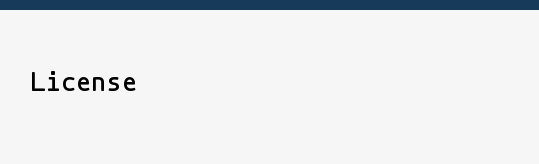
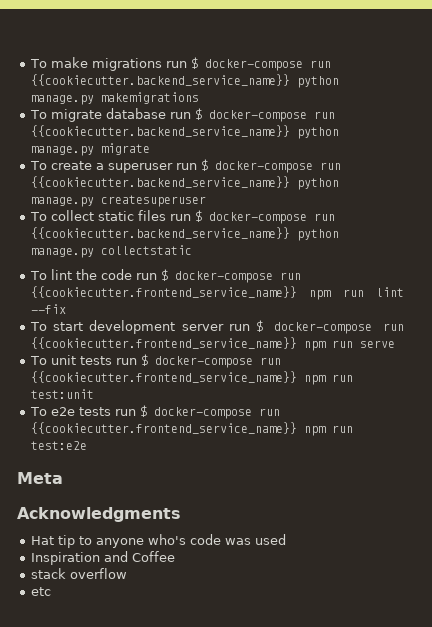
[30,71,137,91] License -> [29,57,331,71] [30,74,339,88] [30,92,199,105] [29,108,335,122] [30,125,339,139] [30,143,150,156] [29,159,341,173] [30,176,339,190] [30,195,206,207] [29,210,335,224] [30,227,339,241] [30,245,192,258] [29,269,301,283] [30,286,405,300] [30,304,66,314] [29,320,405,334] [30,337,395,351] [29,354,281,368] [30,371,353,385] [30,389,94,399] [29,405,280,419] [30,422,353,436] [30,441,87,450] [17,472,63,484] [17,507,181,522] [30,534,286,548] [30,551,175,565] [30,568,127,579] [30,587,51,596] To make migrations run $ docker-compose run {{cookiecutter.backend_service_name}} python manage.py makemigrations // To migrate database run $ docker-compose run {{cookiecutter.backend_service_name}} python manage.py migrate // To create a superuser run $ docker-compose run {{cookiecutter.backend_service_name}} python manage.py createsuperuser // To collect static files run $ docker-compose run {{cookiecutter.backend_service_name}} python manage.py collectstatic // To lint the code run $ docker-compose run {{cookiecutter.frontend_service_name}} npm run lint --fix // To start development server run $ docker-compose run {{cookiecutter.frontend_service_name}} npm run serve // To unit tests run $ docker-compose run {{cookiecutter.frontend_service_name}} npm run test:unit // To e2e tests run $ docker-compose run {{cookiecutter.frontend_service_name}} npm run test:e2e // Meta // Acknowledgments // Hat tip to anyone who's code was used // Inspiration and Coffee // stack overflow // etc

